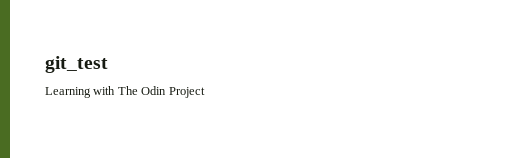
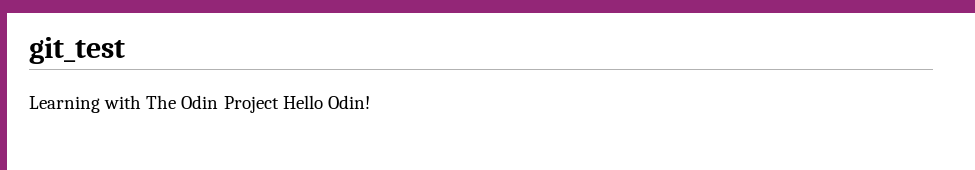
(205, 92) none -> [282,95,370,109] Hello Odin!

